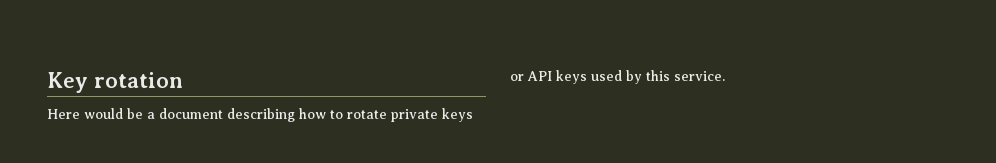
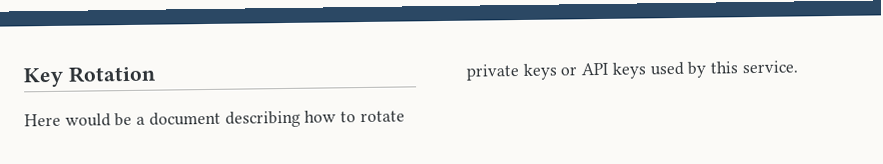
[94,72,183,88] rotation -> [67,65,156,83] Rotation

